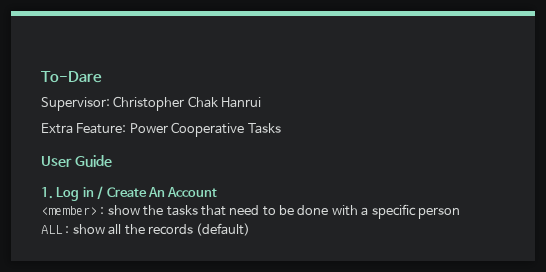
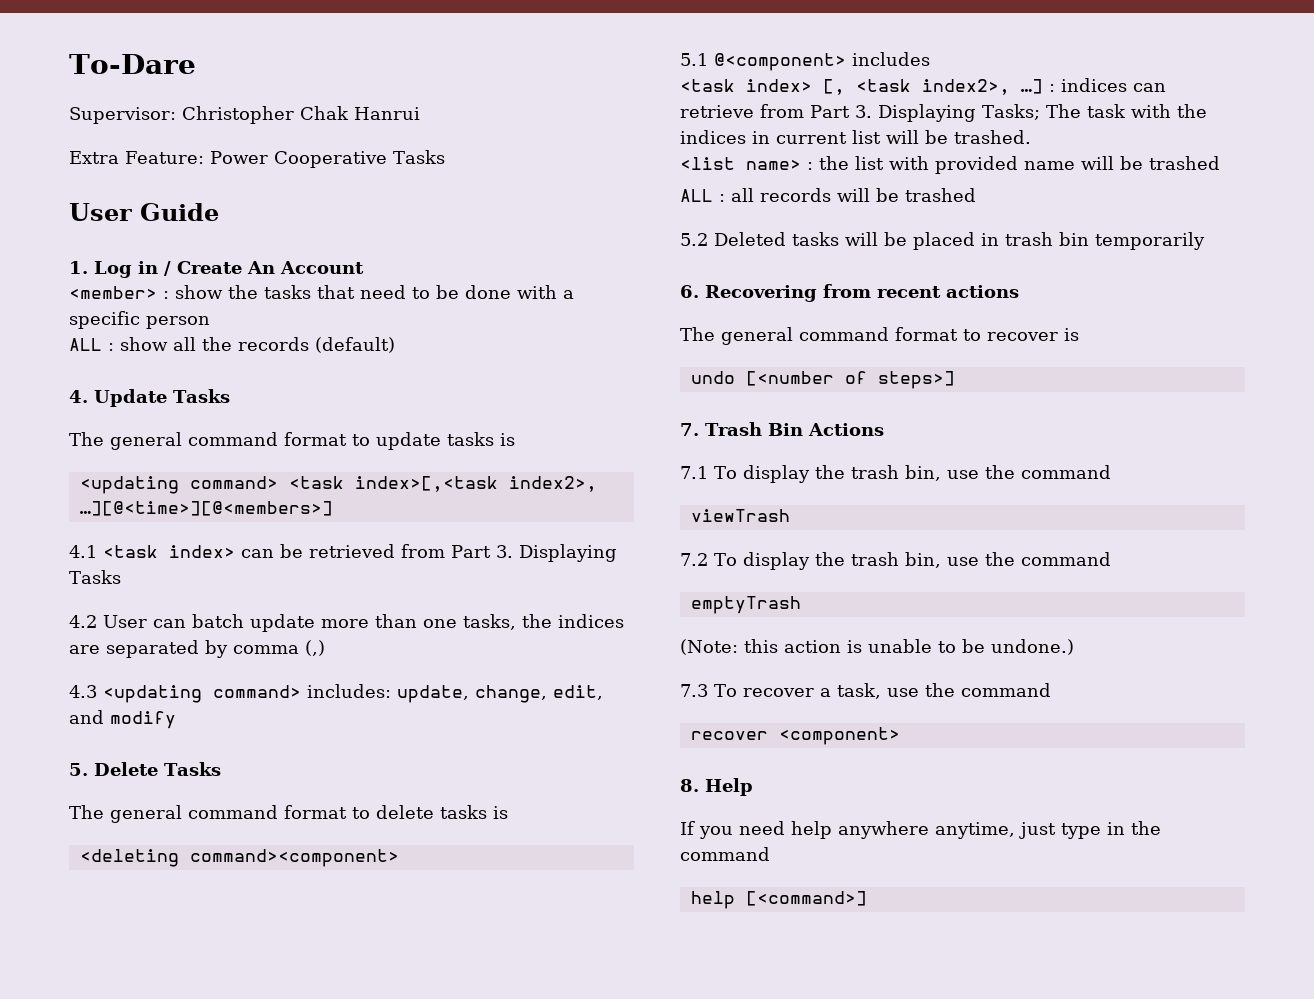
(251, 229) none -> [69,389,230,407] [69,432,515,450] [79,476,597,494] [79,501,333,516] [69,544,617,562] [69,570,121,584] [69,614,624,632] [69,640,325,658] [69,684,603,703] [69,710,176,729] [69,762,221,776] [69,805,508,823] [79,849,399,867] [680,52,930,71] [680,78,1166,95] [680,104,1207,122] [680,130,1031,144] [680,156,1220,174] [680,188,976,202] [680,232,1205,250] [680,284,1019,302] [680,327,1079,345] [690,371,955,389] [680,422,884,436] [680,465,1111,483] [690,509,790,522] [680,552,1111,570] [690,596,801,614] [680,639,1074,655] [680,683,1051,699] [690,727,900,745] [680,778,753,796] [680,821,1161,839] [680,847,770,861] [690,891,867,909] // 4. Update Tasks // The general command format to update tasks is // <updating command> <task index>[,<task index2>, …][@<time>][@<members>] // 4.1 <task index> can be retrieved from Part 3. Displaying Tasks // 4.2 User can batch update more than one tasks, the indices are separated by comma (,) // 4.3 <updating command> includes: update, change, edit, and modify // 5. Delete Tasks // The general command format to delete tasks is // <deleting command><component> // 5.1 @<component> includes // <task index> [, <task index2>, …] : indices can retrieve from Part 3. Displaying Tasks; The task with the indices in current list will be trashed. // <list name> : the list with provided name will be trashed // ALL : all records will be trashed // 5.2 Deleted tasks will be placed in trash bin temporarily // 6. Recovering from recent actions // The general command format to recover is // undo [<number of steps>] // 7. Trash Bin Actions // 7.1 To display the trash bin, use the command // viewTrash // 7.2 To display the trash bin, use the command // emptyTrash // (Note: this action is unable to be undone.) // 7.3 To recover a task, use the command // recover <component> // 8. Help // If you need help anywhere anytime, just type in the command // help [<command>]

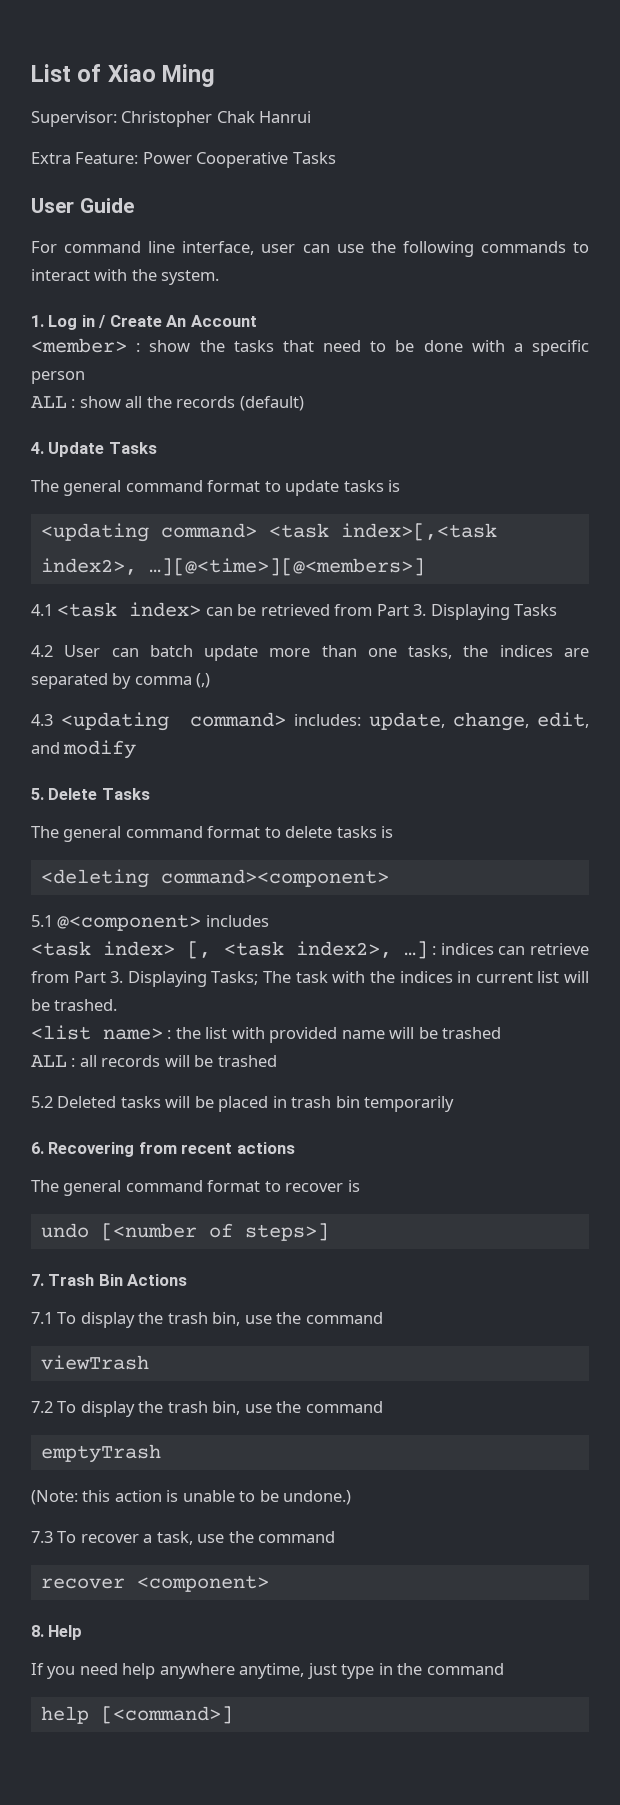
[69,54,196,74] To-Dare -> [31,64,216,87] List of Xiao Ming
(219, 212) none -> [31,241,590,257] [31,269,220,285] // For command line interface, user can use the following commands to interact with the system.

